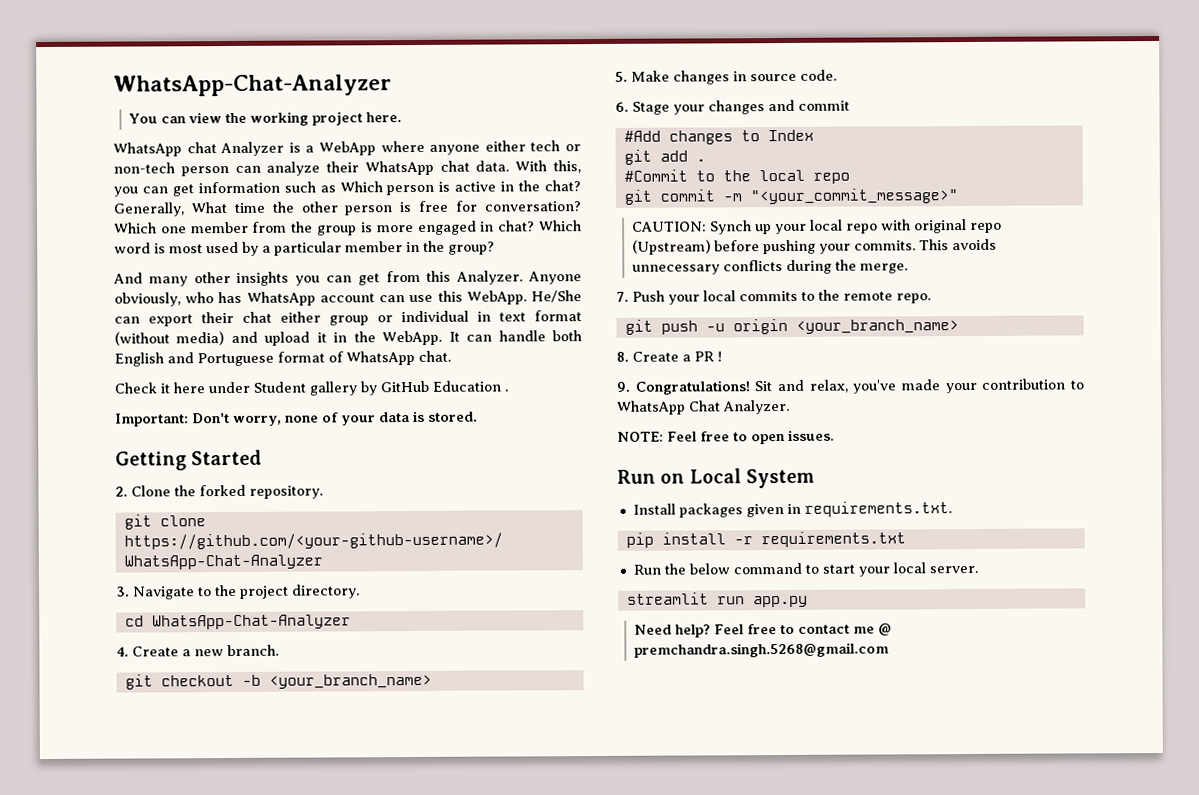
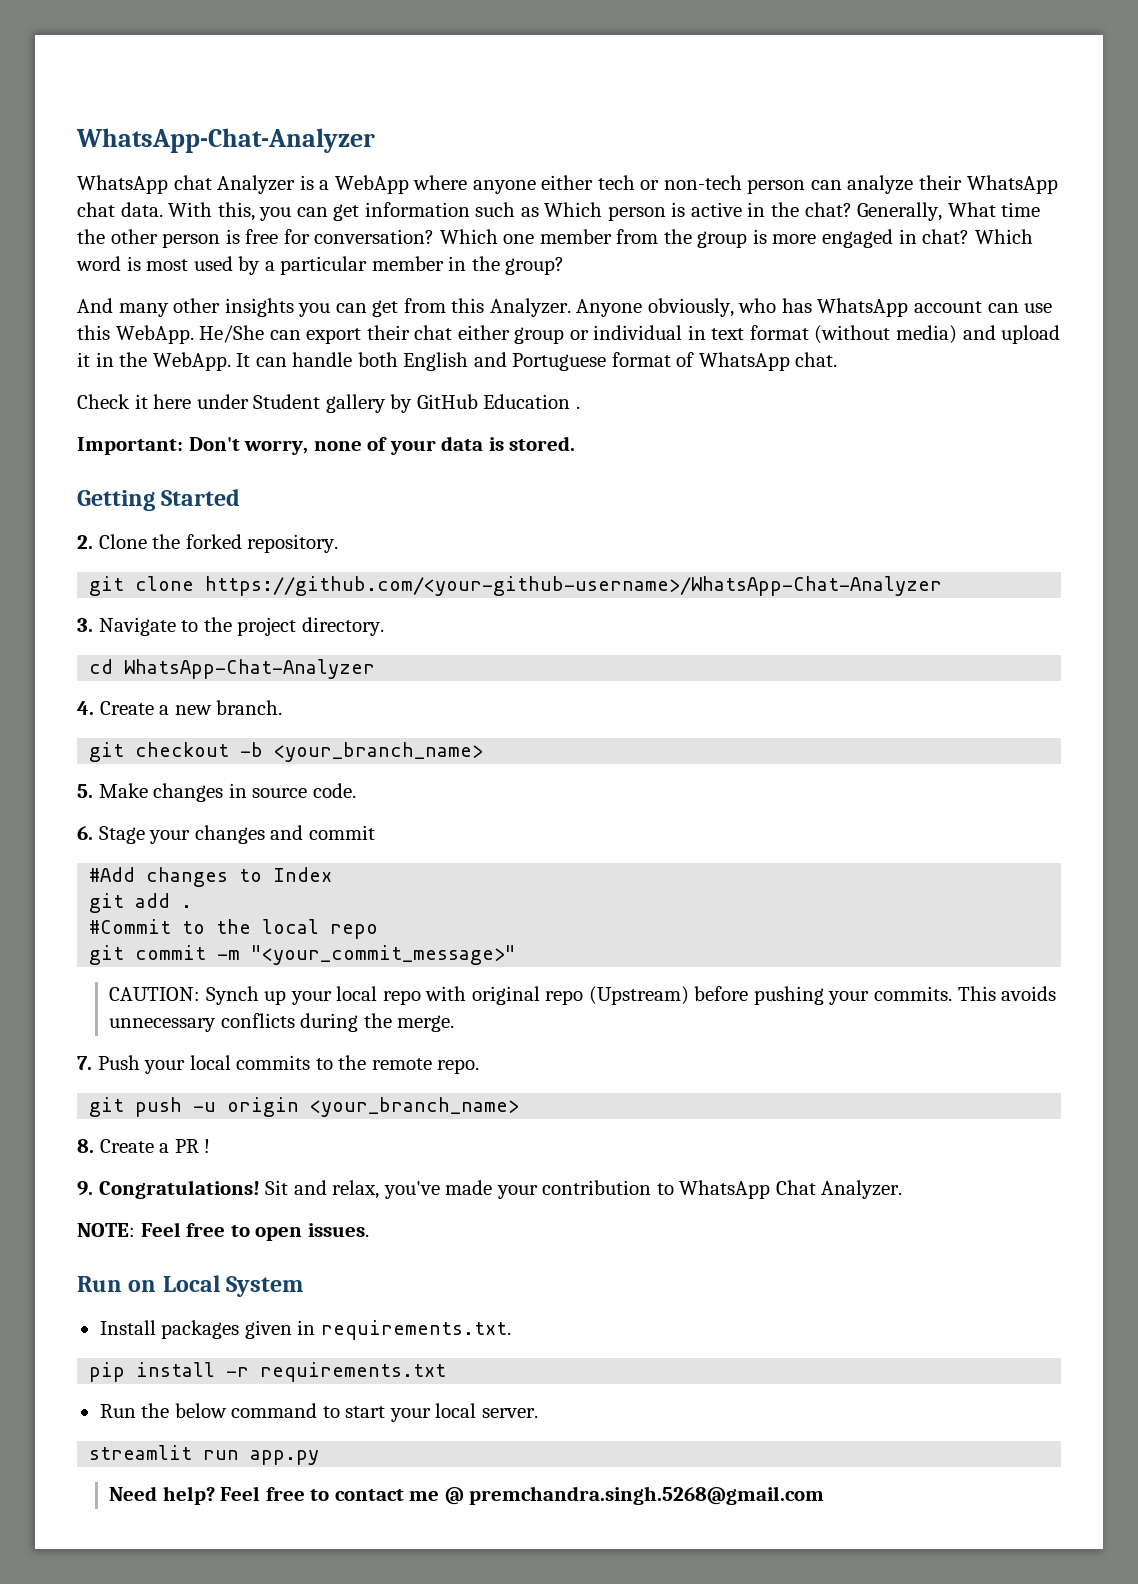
[113,74,392,97] [129,111,403,126] WhatsApp-Chat-Analyzer // You can view the working project here. -> [76,128,375,153] WhatsApp-Chat-Analyzer

